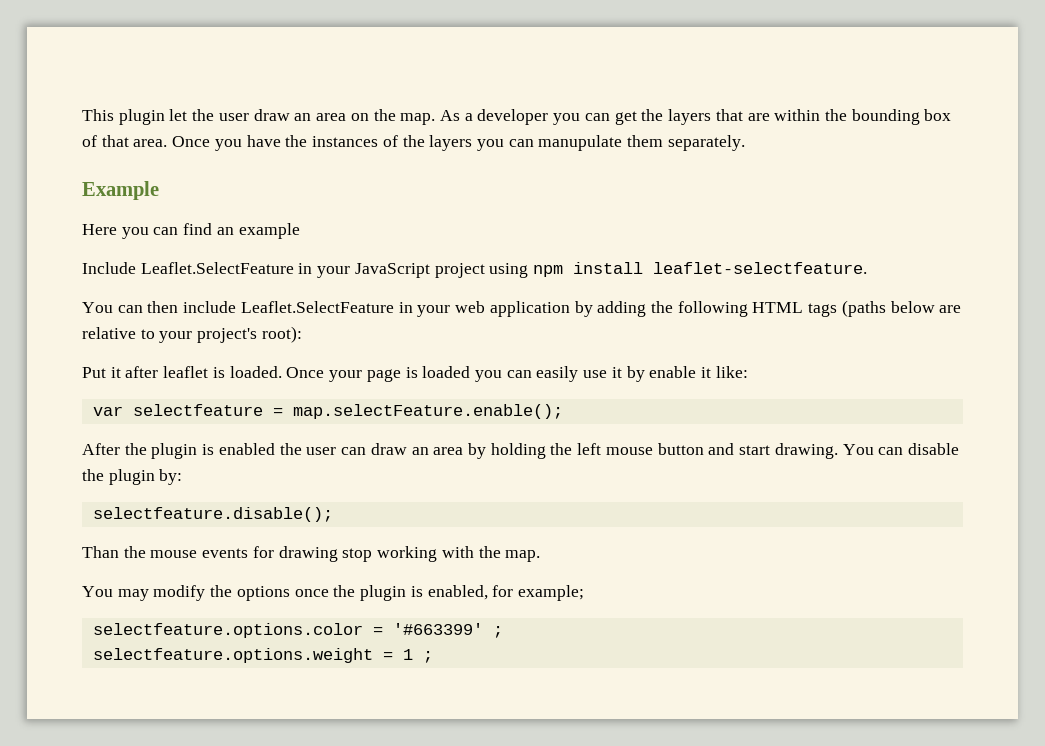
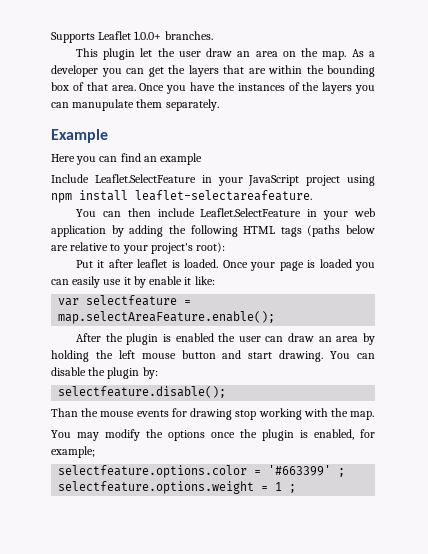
(82, 115) none -> [51,31,213,43] Supports Leaflet 1.0.0+ branches. //
[653,262,868,274] leaflet-selectfeature. -> [135,190,312,201] leaflet-selectareafeature.
[292,404,563,419] map.selectFeature.enable(); -> [58,311,276,324] map.selectAreaFeature.enable();

